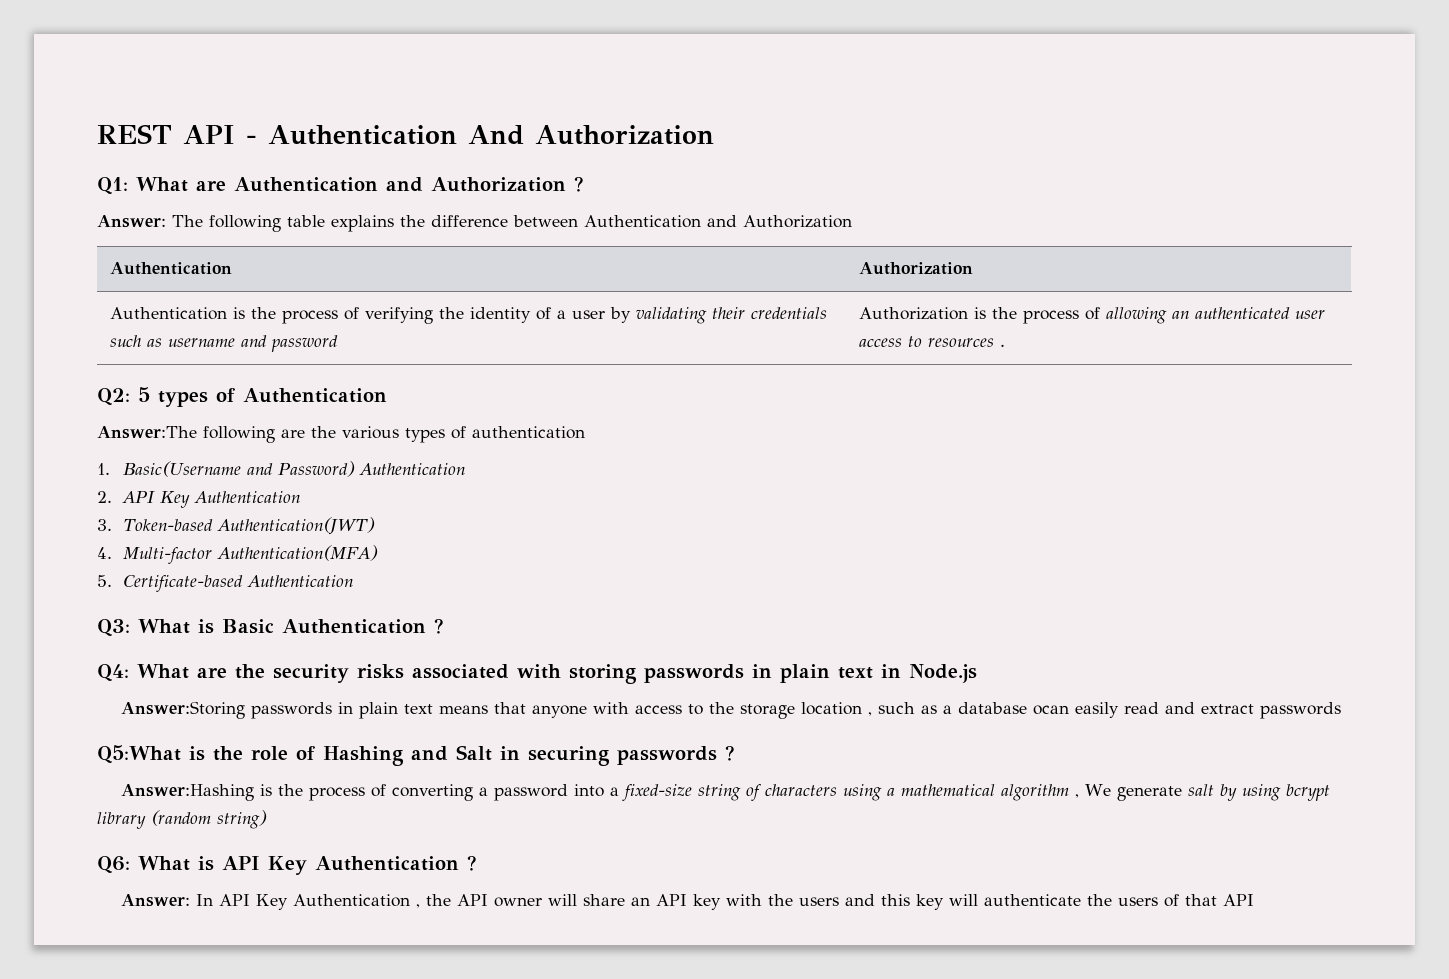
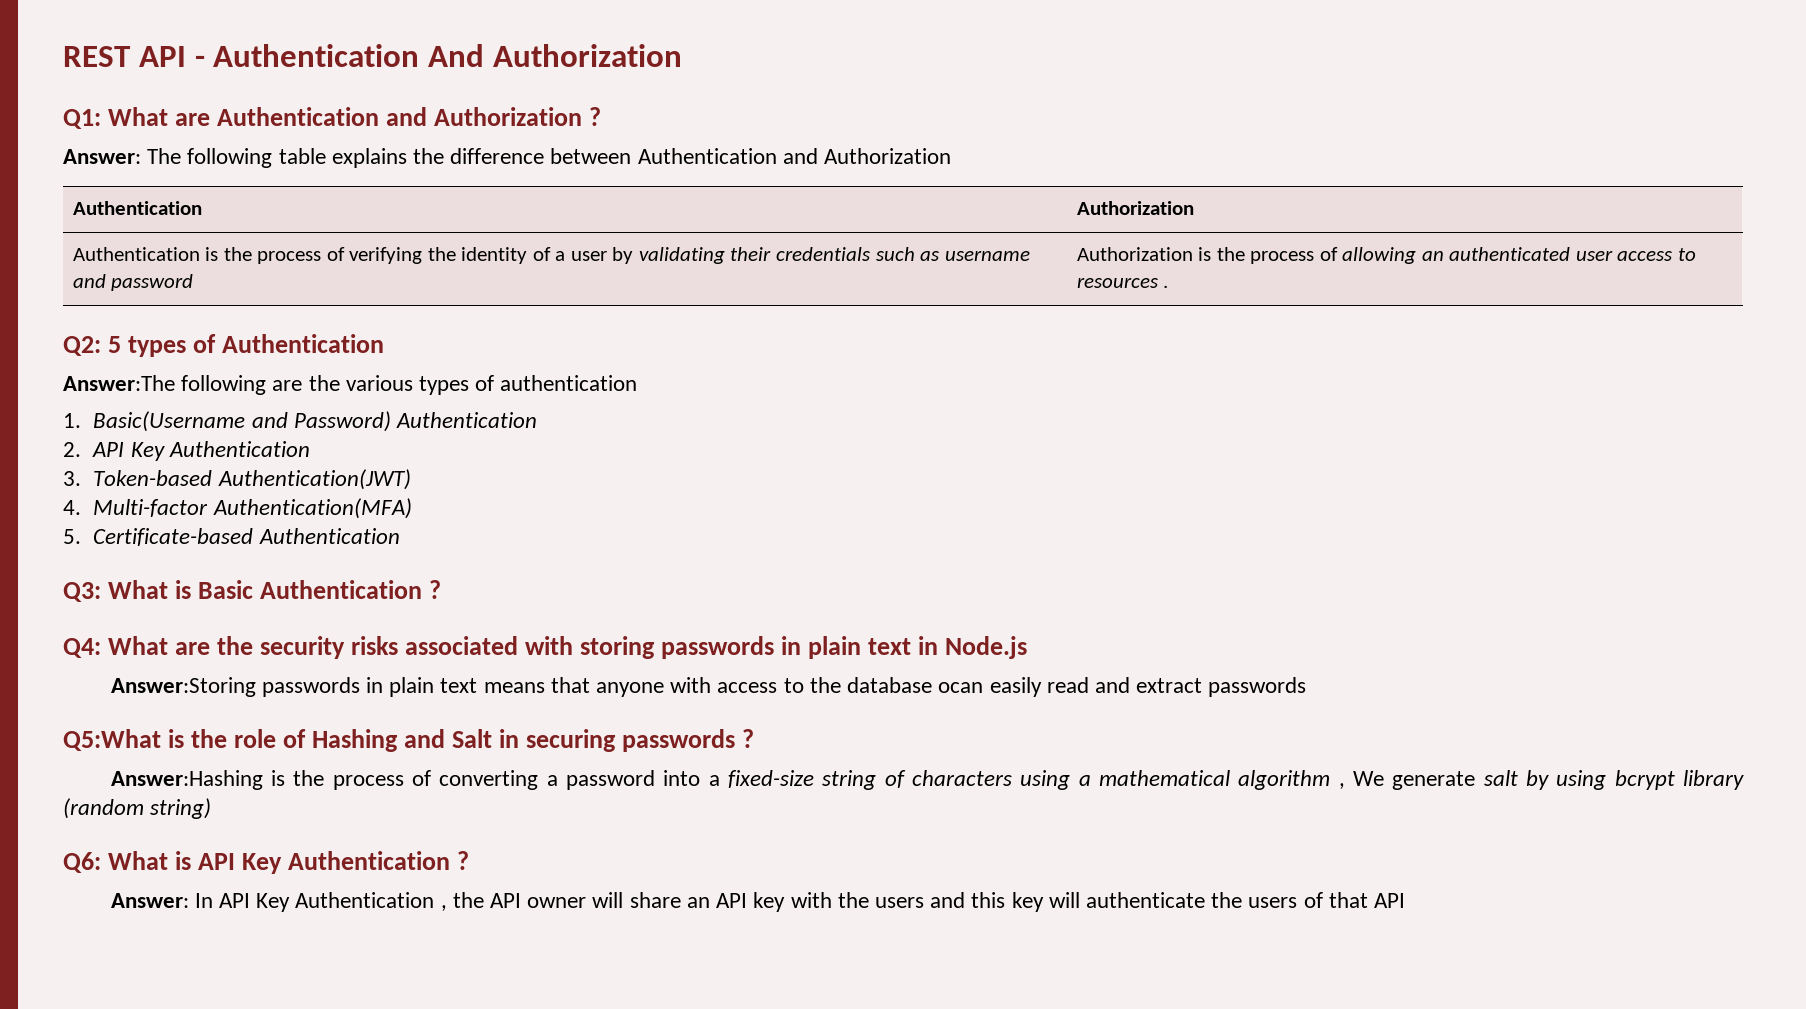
[740,702,953,719] storage location , such as a -> (841, 685) none

